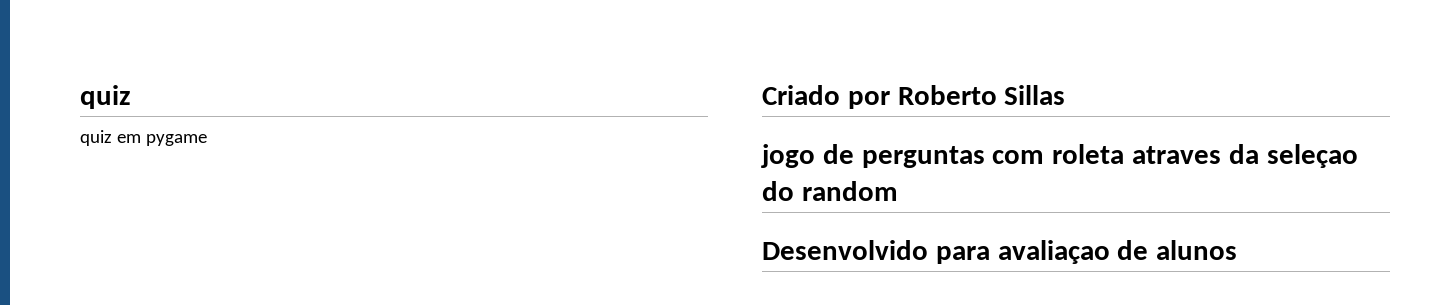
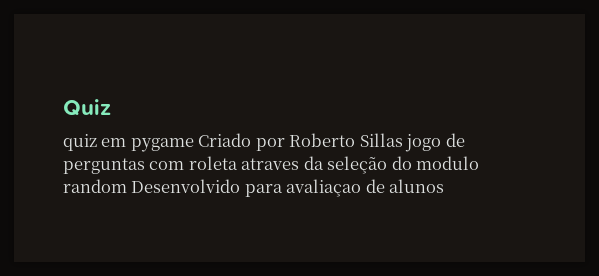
[80,85,131,109] quiz -> [63,99,111,116] Quiz
(207, 140) // -> (194, 145) none
(1066, 95) // -> (403, 140) none
[1266,144,1358,168] [762,181,794,201] seleçao do -> [327,156,480,174] seleção do modulo
(898, 191) // -> (127, 186) none

